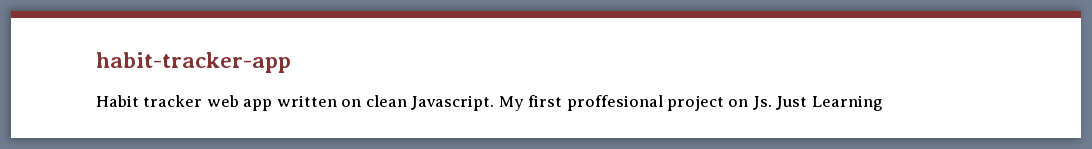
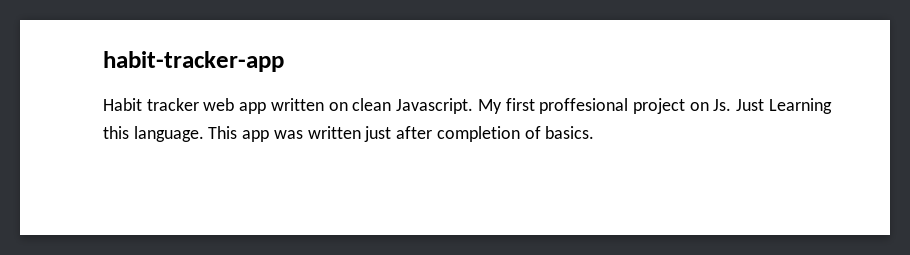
(883, 103) none -> [103,126,595,142] this language. This app was written just after completion of basics.

